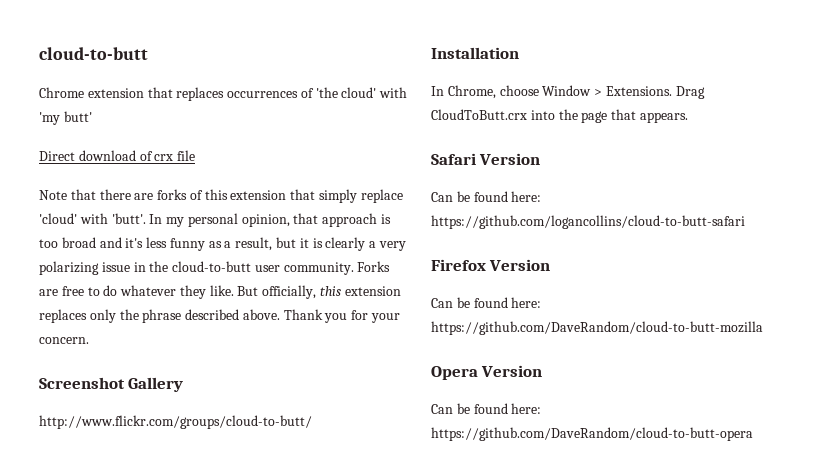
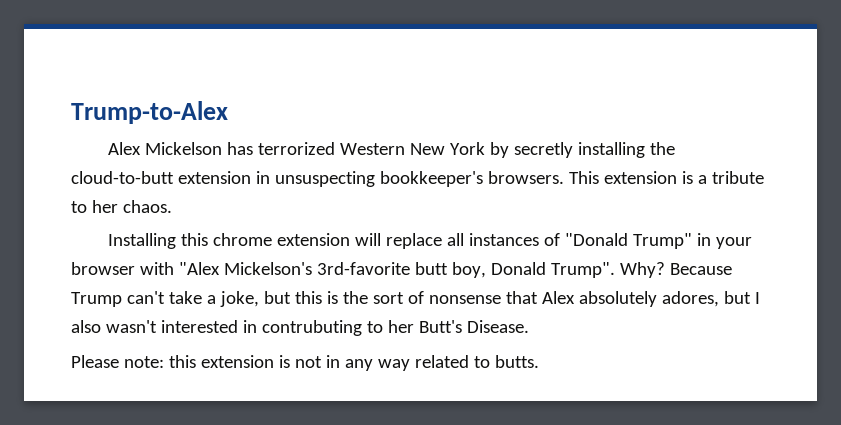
[39,47,148,60] [39,87,408,101] [39,111,92,125] [39,150,196,161] [39,189,403,203] [39,213,392,227] [39,237,406,251] [39,261,391,275] [39,285,401,299] [39,309,401,323] [39,337,89,344] [39,377,184,392] [39,415,312,429] [431,47,519,59] [431,85,705,99] [431,109,688,123] [431,153,541,165] [431,191,542,202] [431,215,745,229] [431,259,551,271] [431,297,542,308] [431,321,763,335] [431,365,543,380] [431,403,542,414] [431,427,753,441] cloud-to-butt // Chrome extension that replaces occurrences of 'the cloud' with 'my butt' // Direct download of crx file // Note that there are forks of this extension that simply replace 'cloud' with 'butt'. In my personal opinion, that approach is too broad and it's less funny as a result, but it is clearly a very polarizing issue in the cloud-to-butt user community. Forks are free to do whatever they like. But officially, this extension replaces only the phrase described above. Thank you for your concern. // Screenshot Gallery // http://www.flickr.com/groups/cloud-to-butt/ // Installation // In Chrome, choose Window > Extensions. Drag CloudToButt.crx into the page that appears. // Safari Version // Can be found here: https://github.com/logancollins/cloud-to-butt-safari // Firefox Version // Can be found here: https://github.com/DaveRandom/cloud-to-butt-mozilla // Opera Version // Can be found here: https://github.com/DaveRandom/cloud-to-butt-opera -> [71,101,228,124] [107,142,675,158] [71,171,764,187] [71,200,172,213] [107,233,752,249] [71,262,732,278] [71,291,760,307] [71,320,529,336] [71,355,539,371] Trump-to-Alex // Alex Mickelson has terrorized Western New York by secretly installing the cloud-to-butt extension in unsuspecting bookkeeper's browsers. This extension is a tribute to her chaos. // Installing this chrome extension will replace all instances of "Donald Trump" in your browser with "Alex Mickelson's 3rd-favorite butt boy, Donald Trump". Why? Because Trump can't take a joke, but this is the sort of nonsense that Alex absolutely adores, but I also wasn't interested in contrubuting to her Butt's Disease. // Please note: this extension is not in any way related to butts.

